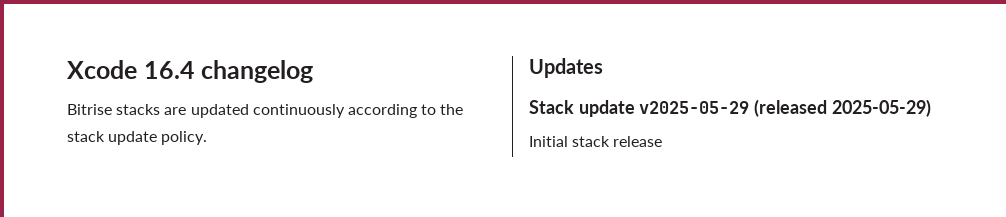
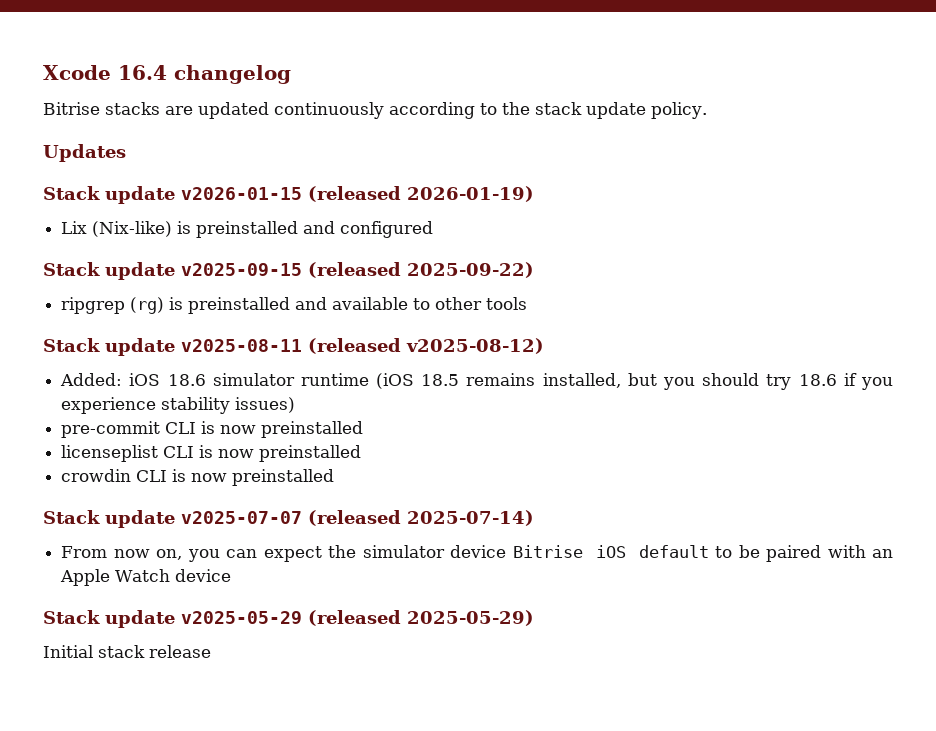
(603, 68) none -> [43,186,534,204] [61,221,434,238] [43,262,534,280] [61,297,528,314] [43,338,544,356] [60,373,894,390] [61,397,296,414] [61,421,364,438] [61,445,362,462] [61,469,335,486] [43,510,534,528] [61,545,894,562] [60,569,232,586] // Stack update v2026-01-15 (released 2026-01-19) // Lix (Nix-like) is preinstalled and configured // Stack update v2025-09-15 (released 2025-09-22) // ripgrep (rg) is preinstalled and available to other tools // Stack update v2025-08-11 (released v2025-08-12) // Added: iOS 18.6 simulator runtime (iOS 18.5 remains installed, but you should try 18.6 if you experience stability issues) // pre-commit CLI is now preinstalled // licenseplist CLI is now preinstalled // crowdin CLI is now preinstalled // Stack update v2025-07-07 (released 2025-07-14) // From now on, you can expect the simulator device Bitrise iOS default to be paired with an Apple Watch device

